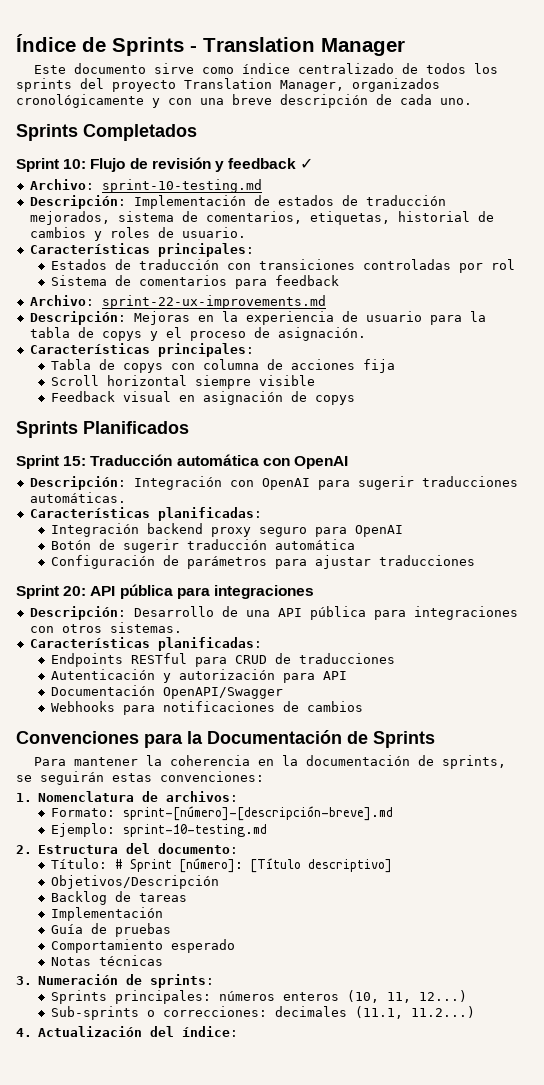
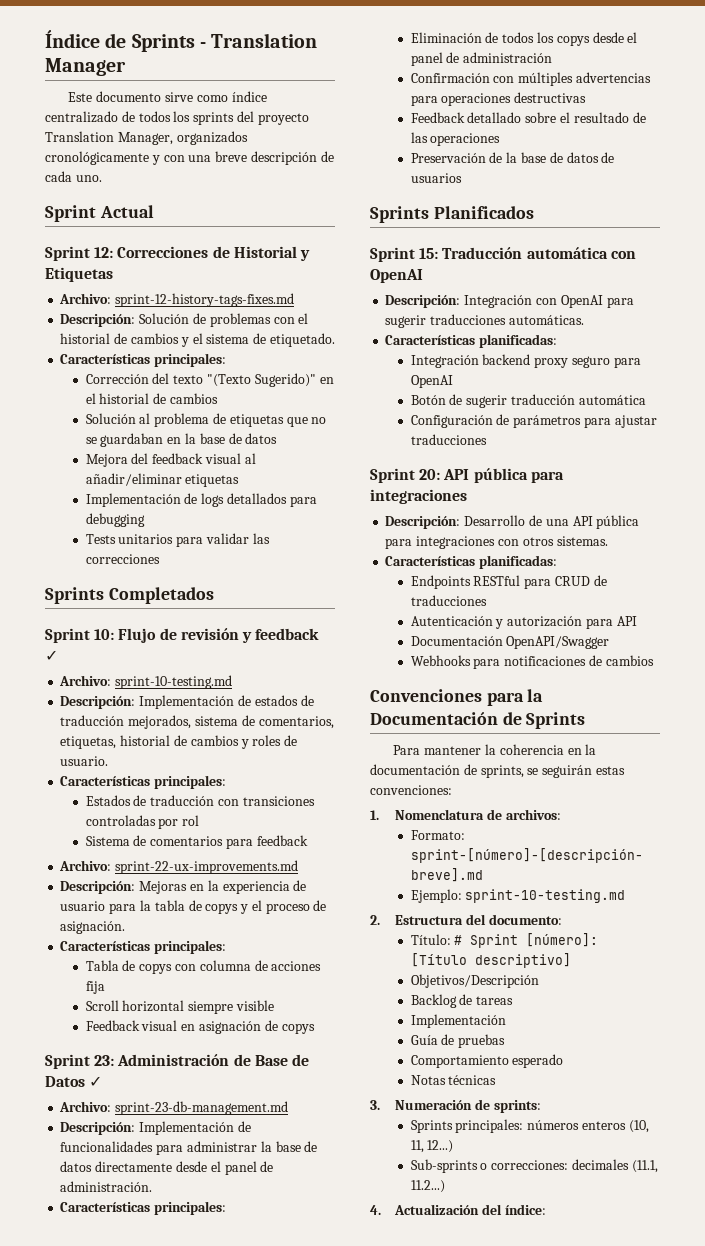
(472, 101) none -> [45,205,154,222] [45,246,310,261] [45,267,113,282] [59,293,295,307] [60,313,309,327] [60,333,335,347] [60,353,227,367] [85,373,334,387] [85,393,218,404] [85,413,327,427] [85,433,278,447] [85,453,256,467] [85,473,240,487] [85,493,317,507] [85,513,145,527] [85,533,270,547] [85,554,160,564] // Sprint Actual // Sprint 12: Correcciones de Historial y Etiquetas // Archivo: sprint-12-history-tags-fixes.md // Descripción: Solución de problemas con el historial de cambios y el sistema de etiquetado. // Características principales: // Corrección del texto "(Texto Sugerido)" en el historial de cambios // Solución al problema de etiquetas que no se guardaban en la base de datos // Mejora del feedback visual al añadir/eliminar etiquetas // Implementación de logs detallados para debugging // Tests unitarios para validar las correcciones
(355, 400) none -> [45,1054,309,1069] [45,1076,103,1087] [59,1101,289,1115] [60,1121,251,1135] [60,1141,318,1155] [60,1161,274,1175] [60,1181,153,1192] [60,1201,227,1215] [410,32,638,46] [410,52,553,66] [410,72,651,86] [410,92,587,106] [410,112,646,123] [410,132,501,146] [410,152,615,163] [410,173,462,183] // Sprint 23: Administración de Base de Datos ✓ // Archivo: sprint-23-db-management.md // Descripción: Implementación de funcionalidades para administrar la base de datos directamente desde el panel de administración. // Características principales: // Eliminación de todos los copys desde el panel de administración // Confirmación con múltiples advertencias para operaciones destructivas // Feedback detallado sobre el resultado de las operaciones // Preservación de la base de datos de usuarios

